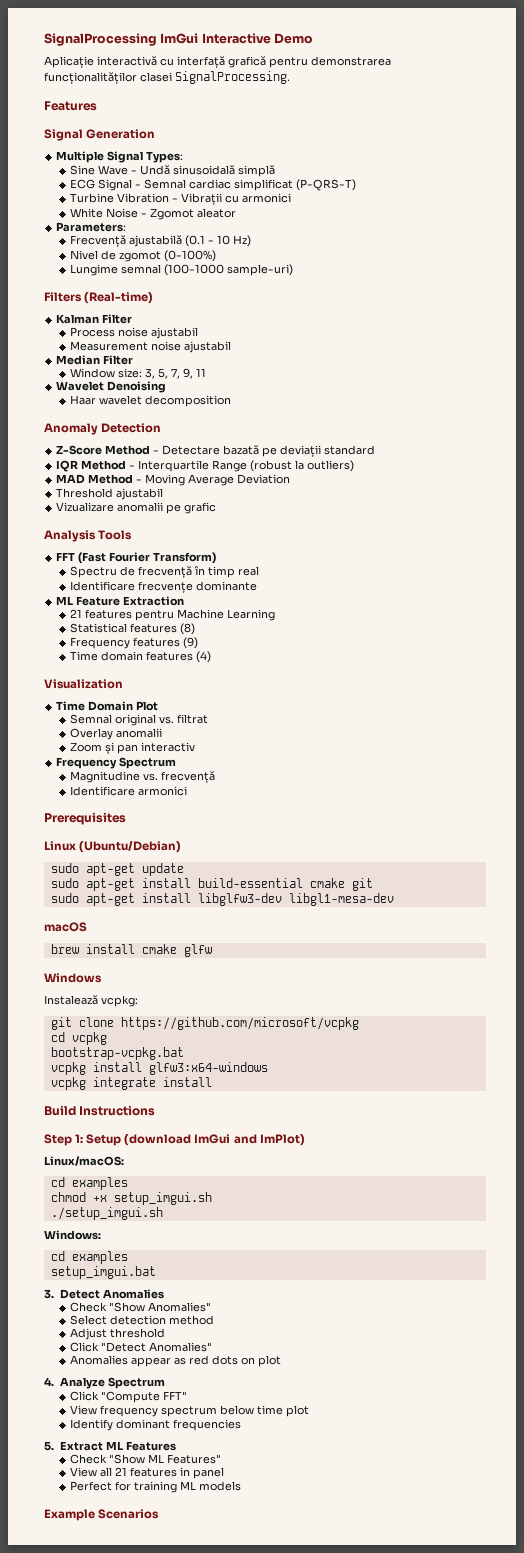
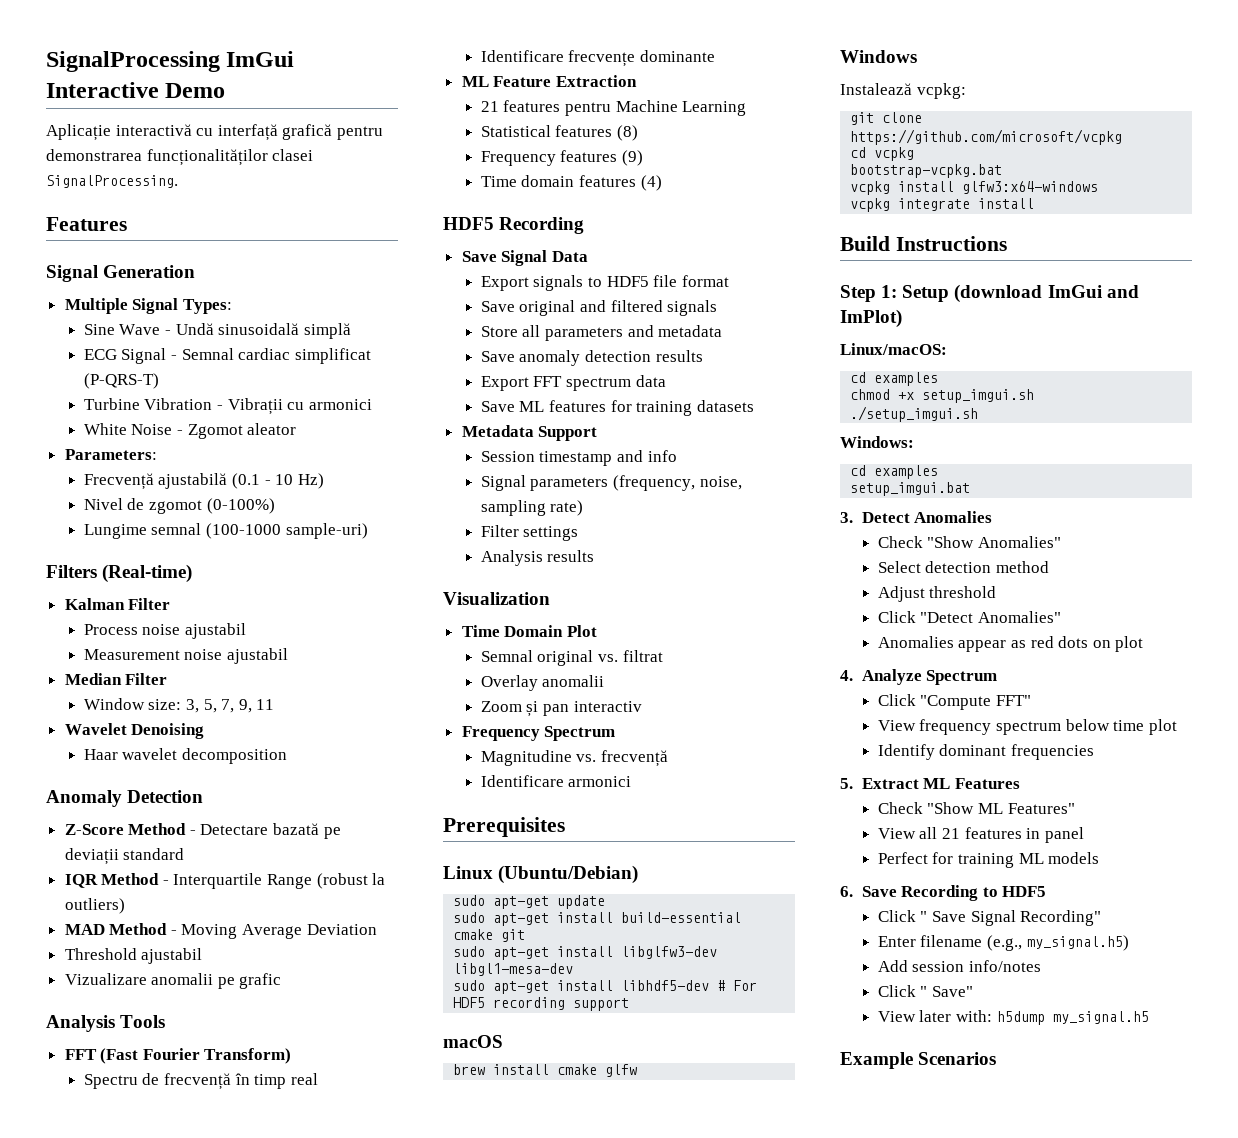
(211, 657) none -> [443,217,585,234] [461,250,588,266] [480,275,729,291] [480,300,718,316] [480,325,723,341] [480,350,703,366] [480,375,666,391] [480,400,754,416] [461,425,598,441] [480,450,677,466] [480,475,742,491] [480,500,584,516] [480,525,579,541] [480,550,595,566] // HDF5 Recording // Save Signal Data // Export signals to HDF5 file format // Save original and filtered signals // Store all parameters and metadata // Save anomaly detection results // Export FFT spectrum data // Save ML features for training datasets // Metadata Support // Session timestamp and info // Signal parameters (frequency, noise, sampling rate) // Filter settings // Analysis results
(394, 899) none -> [453,980,758,994] [453,997,630,1011] // sudo apt-get install libhdf5-dev # For HDF5 recording support
(241, 1486) none -> [840,885,1047,901] [877,910,1102,926] [877,935,1129,951] [877,960,1041,972] [877,985,973,997] [877,1010,1149,1025] // 6. Save Recording to HDF5 // Click " Save Signal Recording" // Enter filename (e.g., my_signal.h5) // Add session info/notes // Click " Save" // View later with: h5dump my_signal.h5

